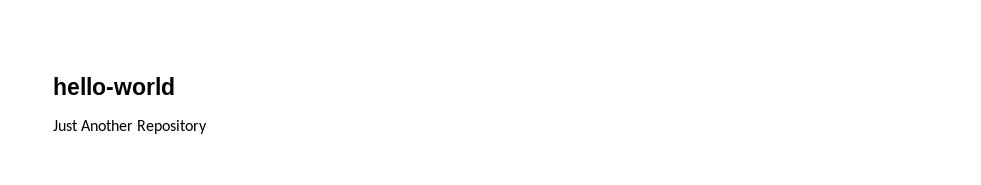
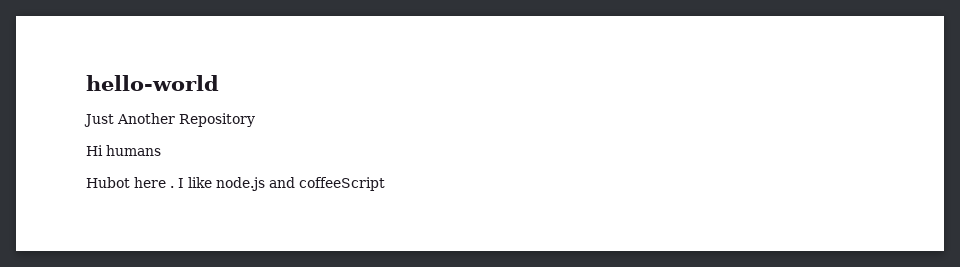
(208, 127) none -> [86,145,161,156] [86,177,385,191] // Hi humans // Hubot here . I like node.js and coffeeScript

